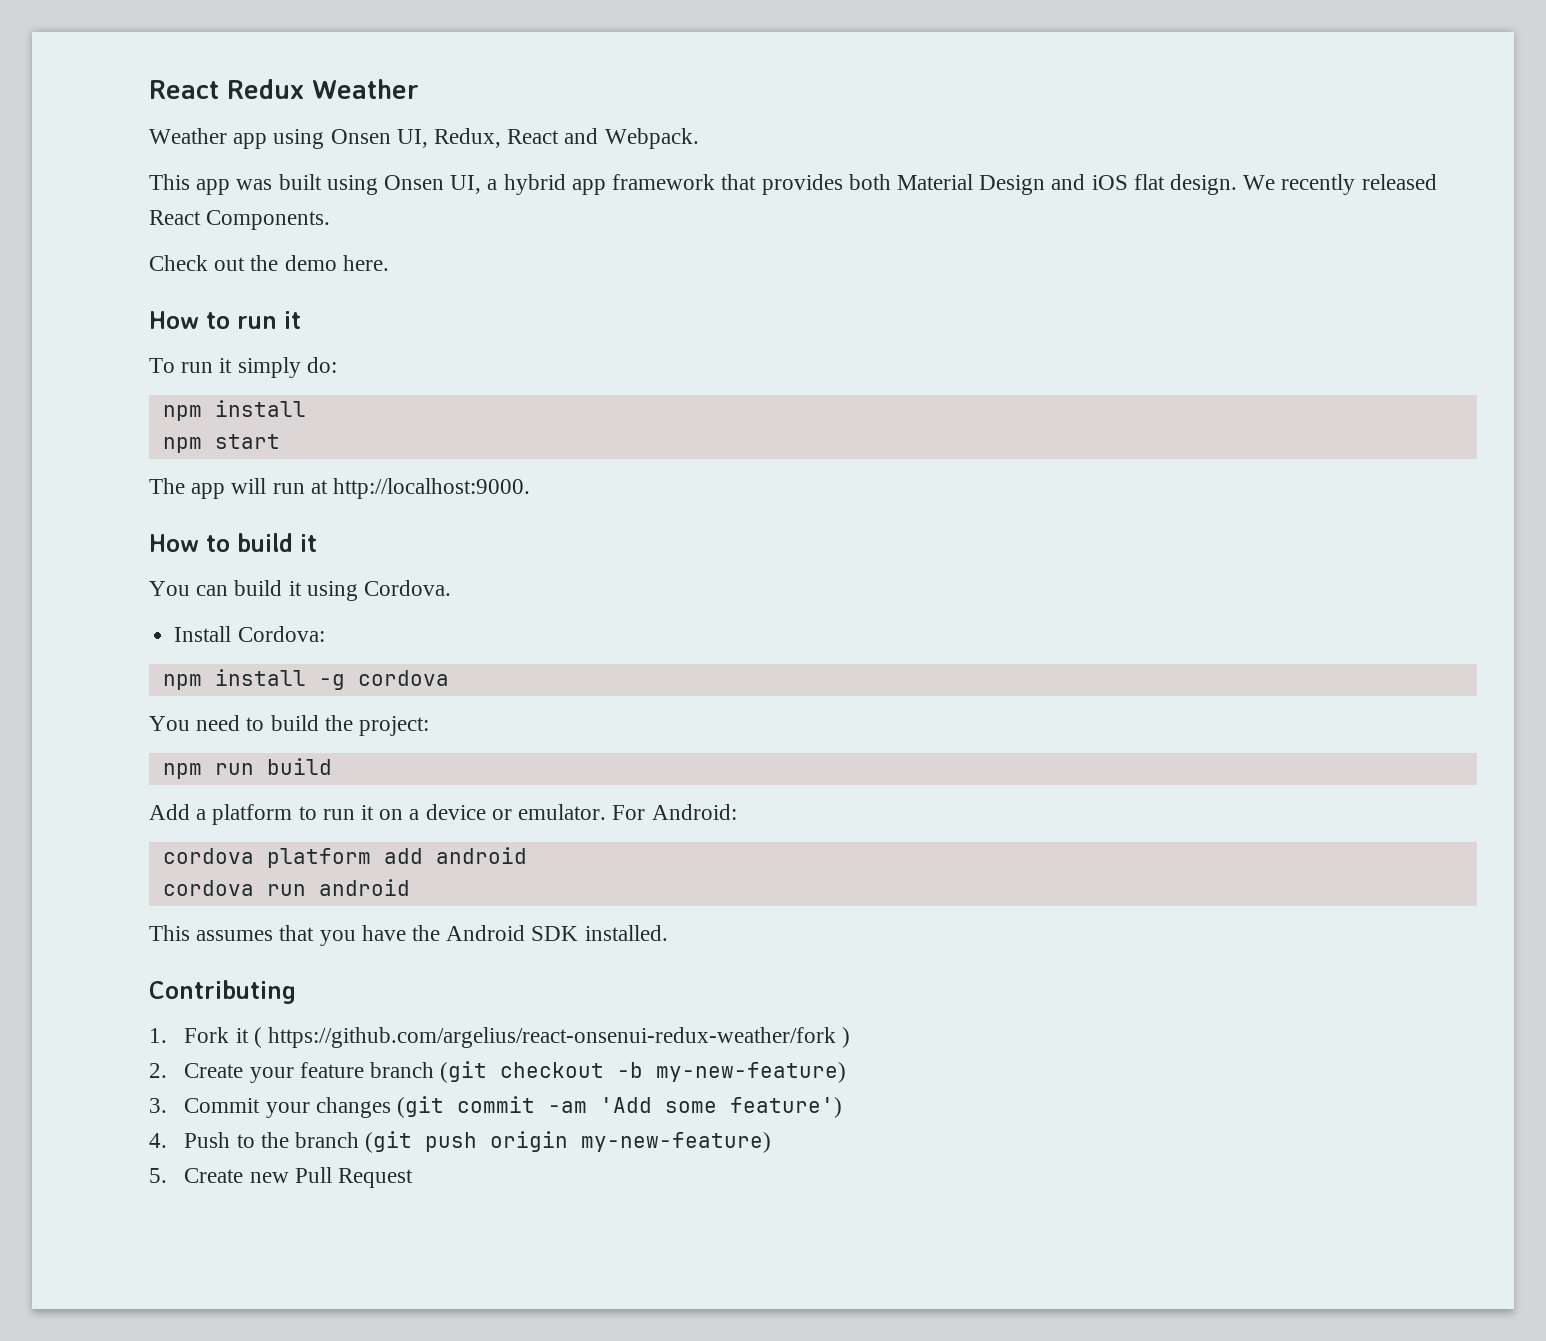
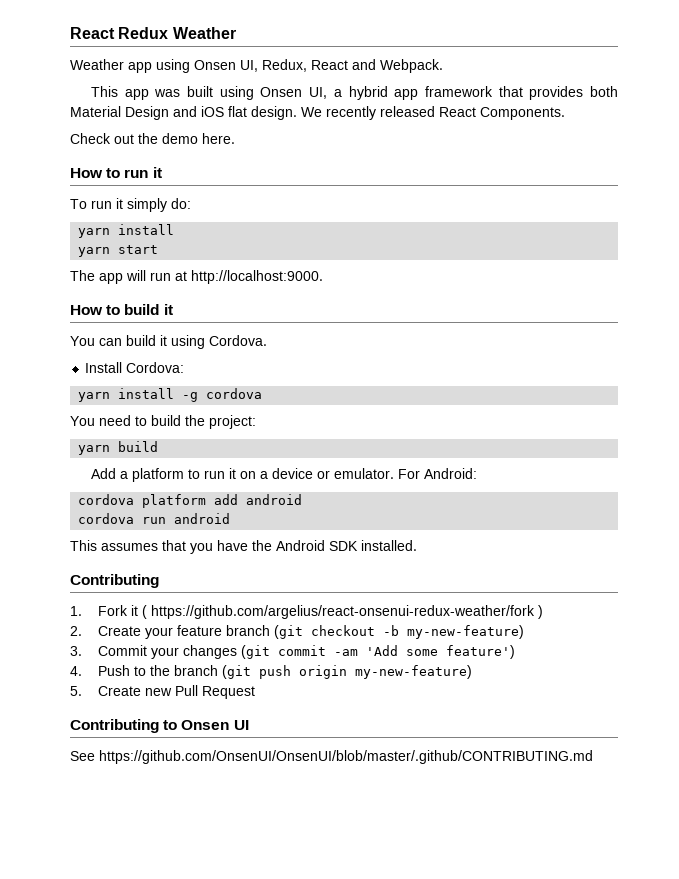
[162,405,202,421] npm -> [78,228,111,238] yarn
[162,437,202,453] npm -> [78,247,111,257] yarn
[162,674,202,690] npm -> [78,392,111,402] yarn
[162,763,254,779] npm run -> [78,445,111,455] yarn
(414, 1178) none -> [70,719,249,733] [70,750,593,764] // Contributing to Onsen UI // See https://github.com/OnsenUI/OnsenUI/blob/master/.github/CONTRIBUTING.md

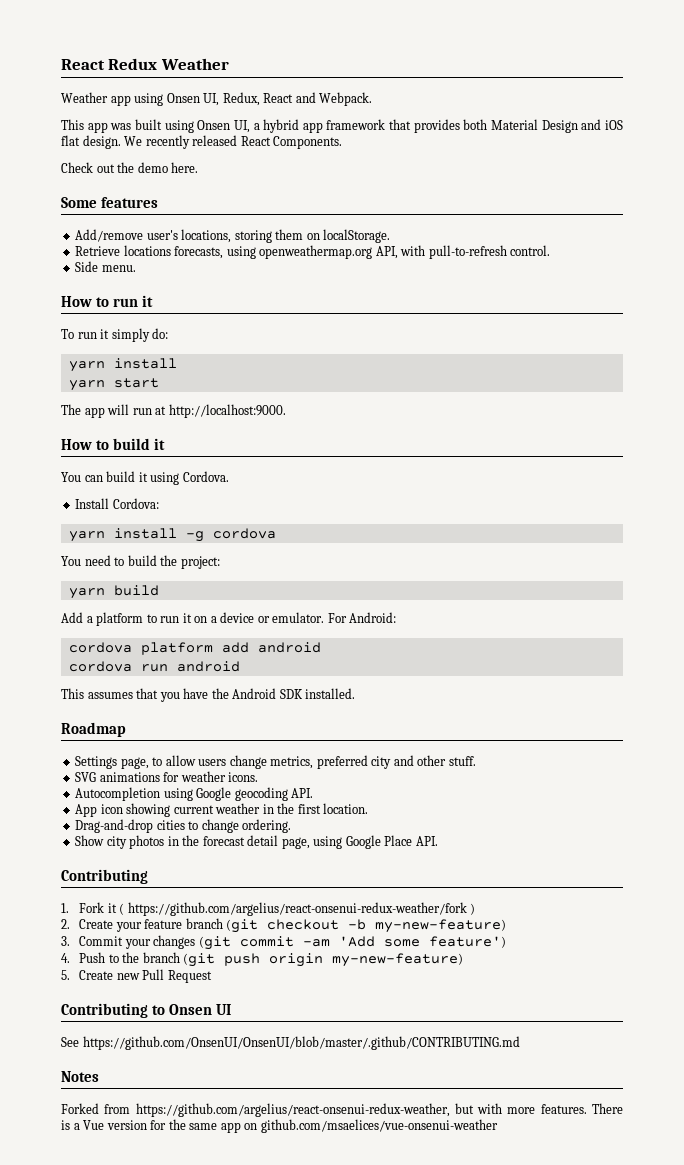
(235, 138) none -> [61,197,159,208] [75,229,391,243] [75,245,551,259] [75,261,136,272] // Some features // Add/remove user's locations, storing them on localStorage. // Retrieve locations forecasts, using openweathermap.org API, with pull-to-refresh control. // Side menu.
(417, 545) none -> [61,722,126,737] [75,755,476,769] [75,771,259,782] [75,787,314,801] [75,803,369,817] [75,819,292,833] [75,835,438,849] // Roadmap // Settings page, to allow users change metrics, preferred city and other stuff. // SVG animations for weather icons. // Autocompletion using Google geocoding API. // App icon showing current weather in the first location. // Drag-and-drop cities to change ordering. // Show city photos in the forecast detail page, using Google Place API.
(593, 757) none -> [61,1071,99,1082] [61,1103,623,1117] [61,1119,498,1133] // Notes // Forked from https://github.com/argelius/react-onsenui-redux-weather, but with more features. There is a Vue version for the same app on github.com/msaelices/vue-onsenui-weather

